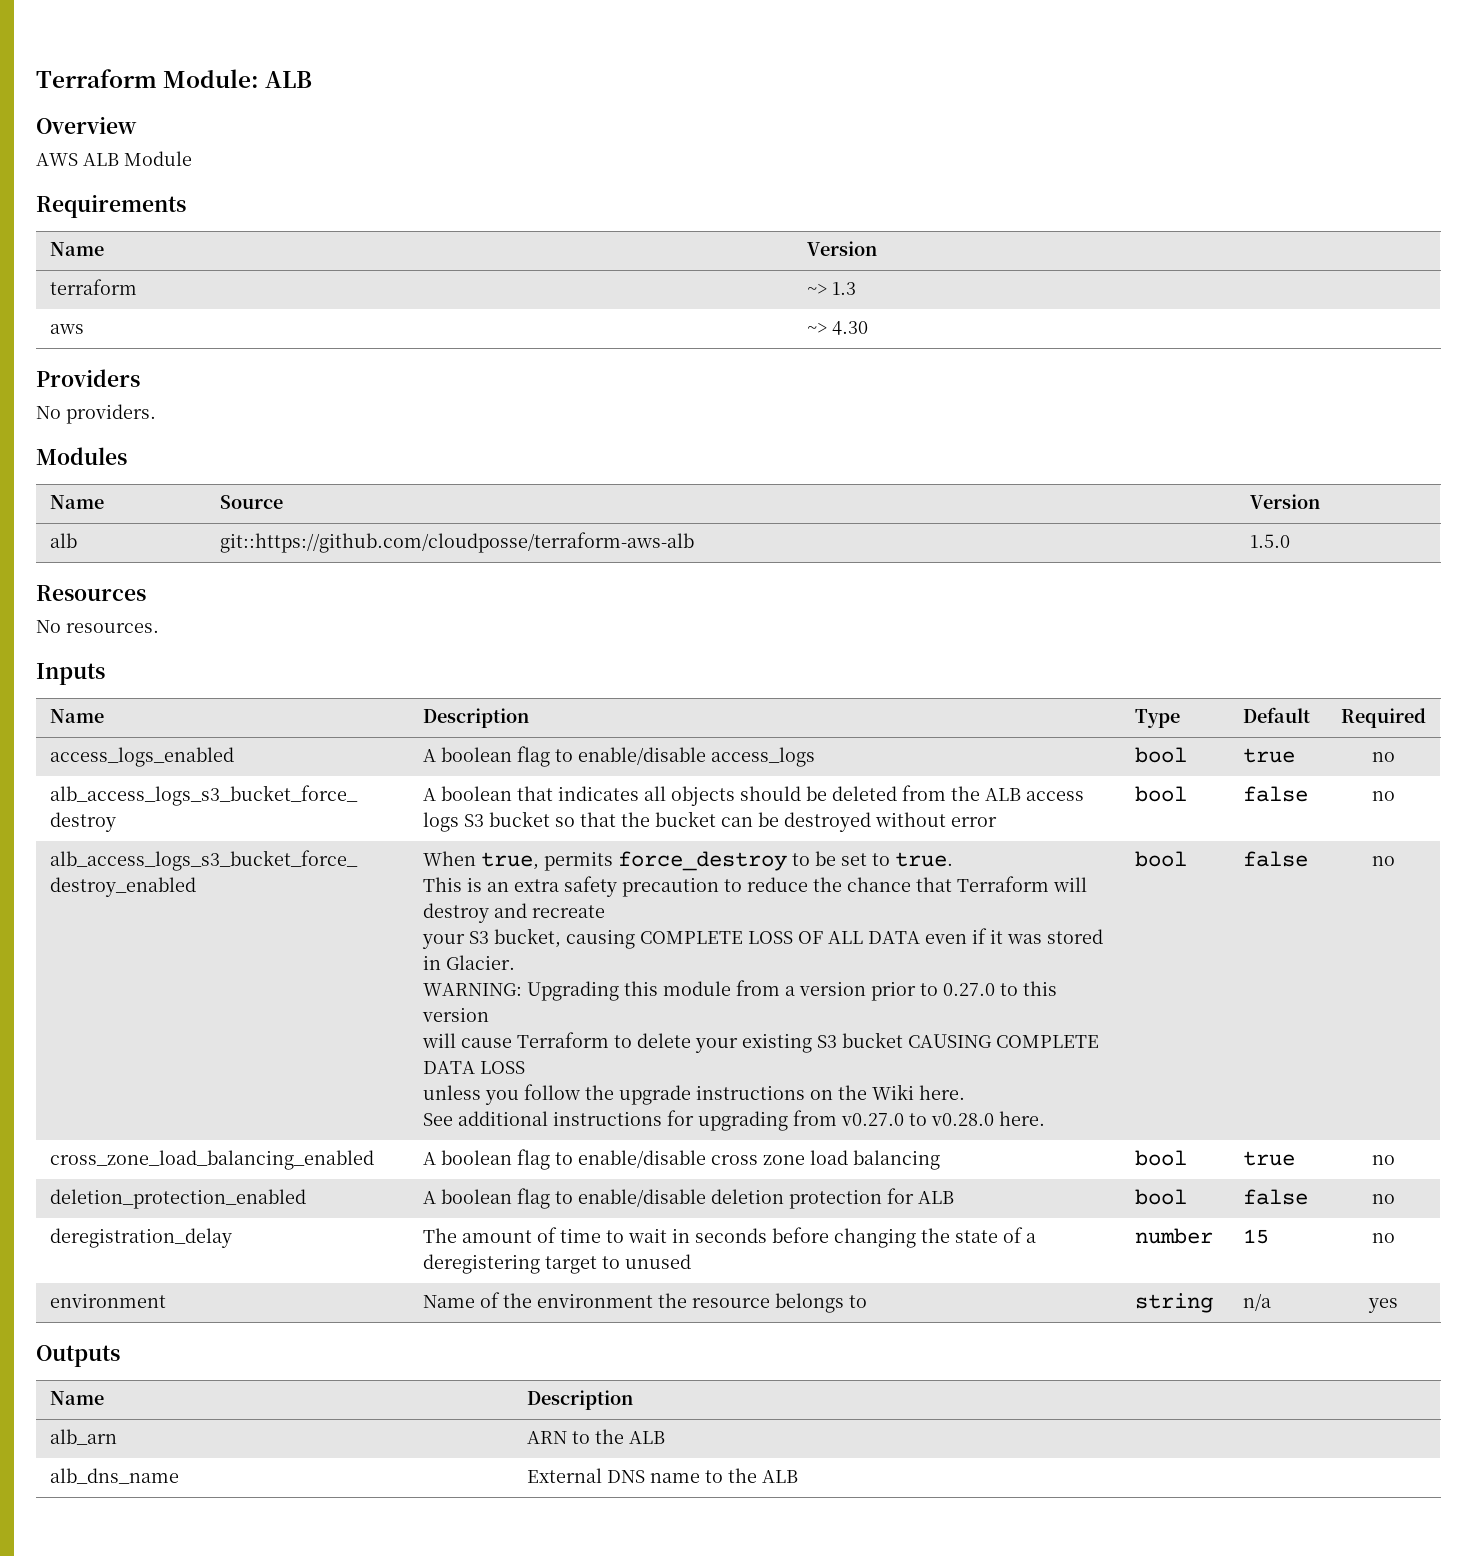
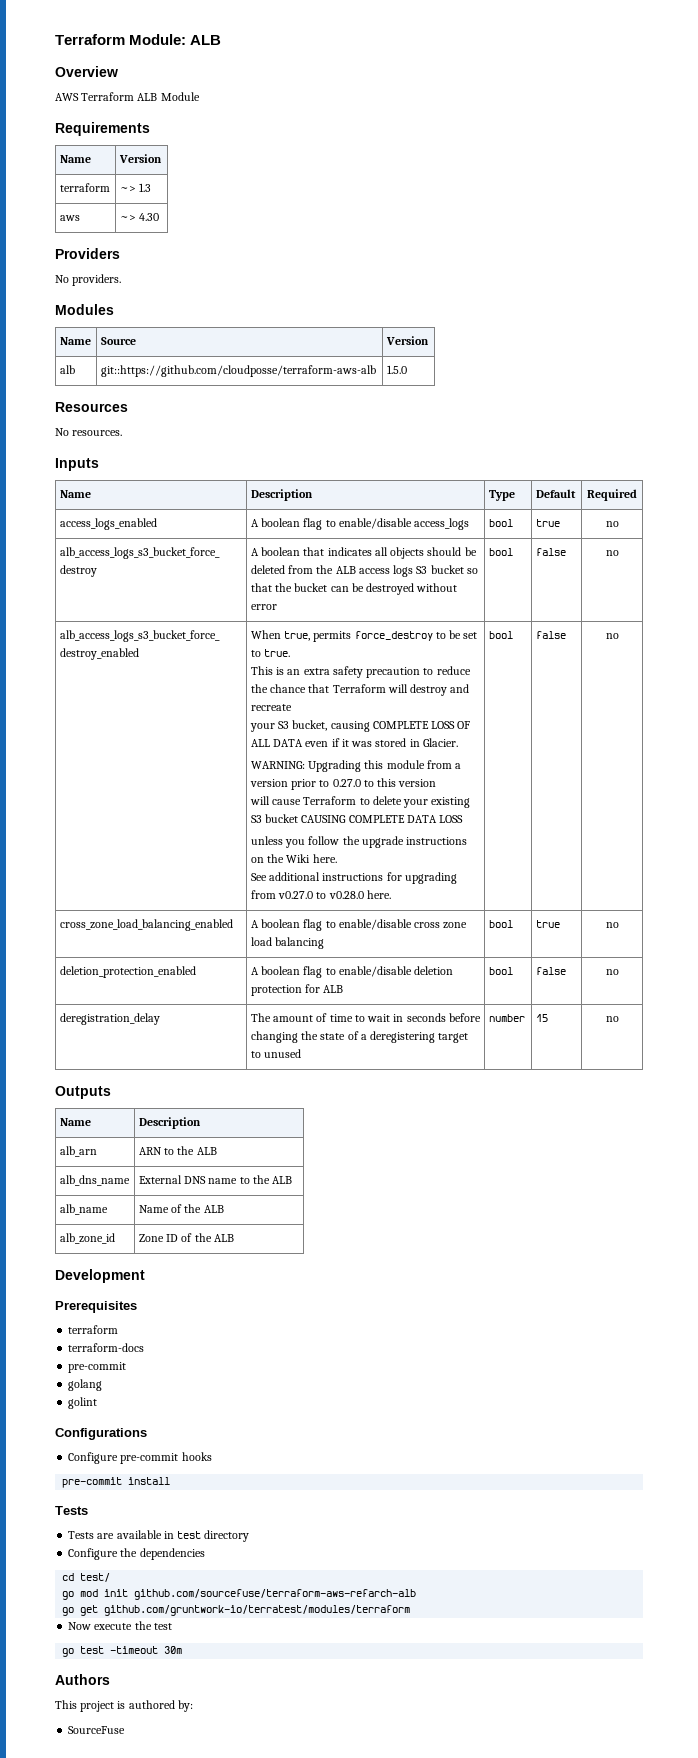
(78, 159) none -> [81,92,135,101] Terraform
[50,1293,167,1308] [423,1292,868,1313] [1135,1293,1214,1313] [1243,1293,1272,1311] [1367,1298,1398,1313] // environment | Name of the environment the resource belongs to | string | n/a | yes -> (619, 1019) none
(799, 1476) none -> [59,1204,108,1215] [138,1204,224,1213] [59,1233,115,1244] [138,1233,234,1242] [55,1269,145,1283] [55,1301,137,1313] [68,1325,119,1334] [68,1343,145,1352] [68,1362,127,1373] [68,1379,103,1391] [68,1397,98,1409] [55,1428,147,1440] [68,1452,212,1464] [62,1477,171,1488] [55,1506,88,1515] [68,1530,250,1542] [68,1548,205,1560] [62,1573,111,1582] [62,1589,417,1600] [62,1605,411,1616] [68,1621,172,1630] [62,1646,183,1657] [55,1674,110,1685] [55,1700,193,1712] [68,1726,126,1734] // alb_name | Name of the ALB // alb_zone_id | Zone ID of the ALB // Development // Prerequisites // terraform // terraform-docs // pre-commit // golang // golint // Configurations // Configure pre-commit hooks // pre-commit install // Tests // Tests are available in test directory // Configure the dependencies // cd test/ // go mod init github.com/sourcefuse/terraform-aws-refarch-alb // go get github.com/gruntwork-io/terratest/modules/terraform // Now execute the test // go test -timeout 30m // Authors // This project is authored by: // SourceFuse

